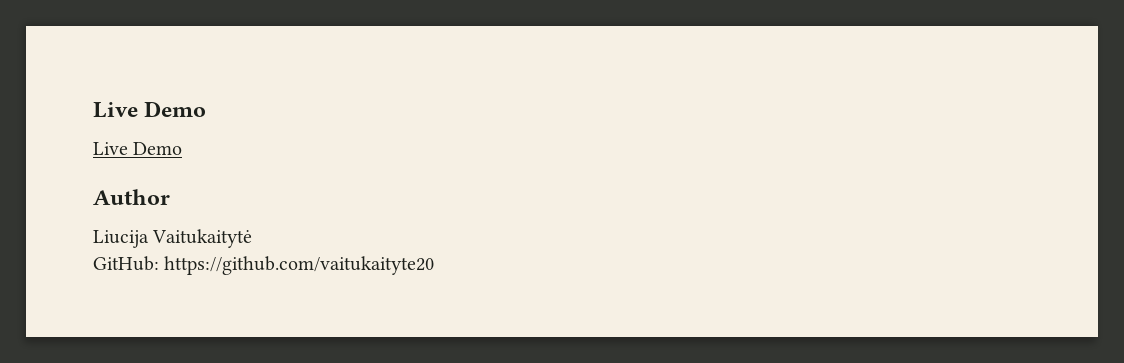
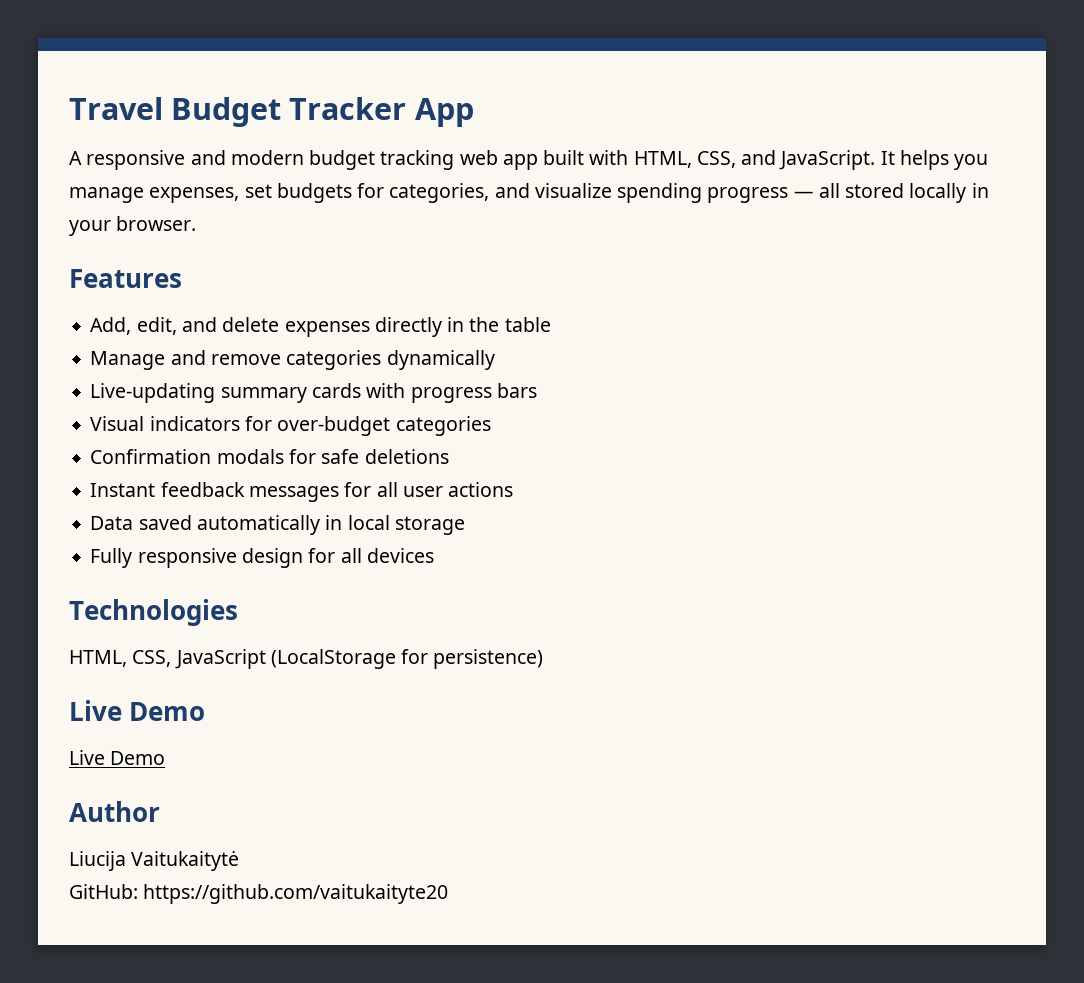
(93, 110) none -> [69,97,474,127] [69,150,989,170] [69,183,989,203] [69,216,197,236] [69,269,182,288] [90,317,551,337] [90,350,495,370] [90,383,537,403] [90,416,491,436] [90,449,449,464] [90,482,514,502] [90,515,465,535] [90,548,434,568] [69,599,238,626] [69,649,544,669] Travel Budget Tracker App // A responsive and modern budget tracking web app built with HTML, CSS, and JavaScript. It helps you manage expenses, set budgets for categories, and visualize spending progress — all stored locally in your browser. // Features // Add, edit, and delete expenses directly in the table // Manage and remove categories dynamically // Live-updating summary cards with progress bars // Visual indicators for over-budget categories // Confirmation modals for safe deletions // Instant feedback messages for all user actions // Data saved automatically in local storage // Fully responsive design for all devices // Technologies // HTML, CSS, JavaScript (LocalStorage for persistence) //

